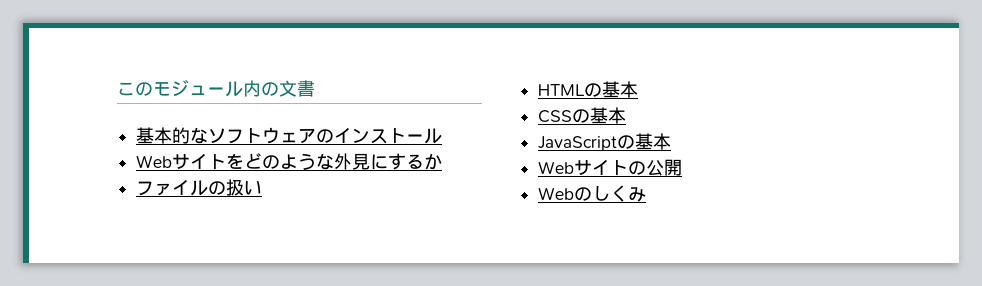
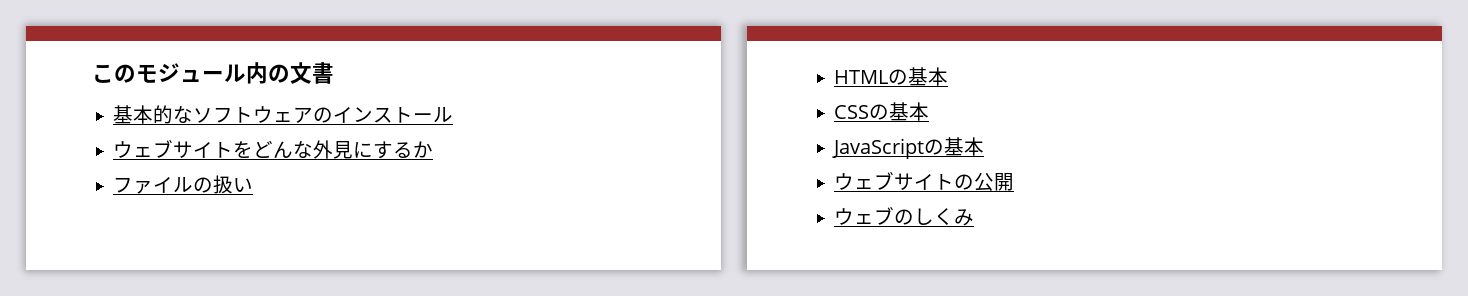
[136,155,173,168] Web -> [113,139,174,158] ウェブ
[262,153,317,170] のよう -> [273,141,294,159] ん
[538,161,575,174] Web -> [834,171,895,190] ウェブ
[538,187,575,200] Web -> [834,206,895,225] ウェブ

